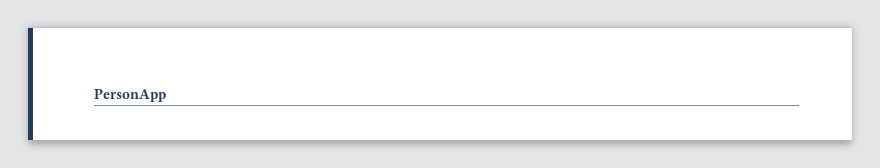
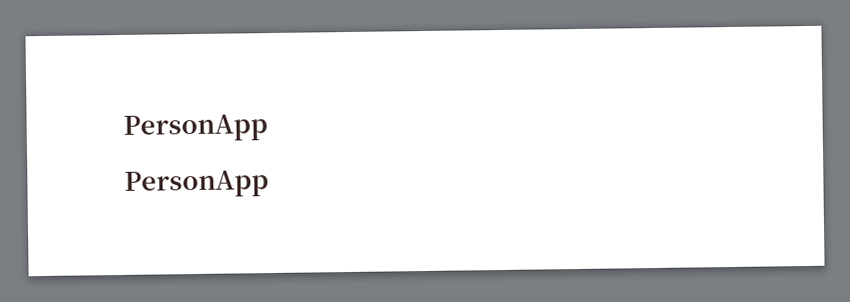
[94,88,166,102] PersonApp -> [123,114,268,142] [124,170,269,198] PersonApp // PersonApp

